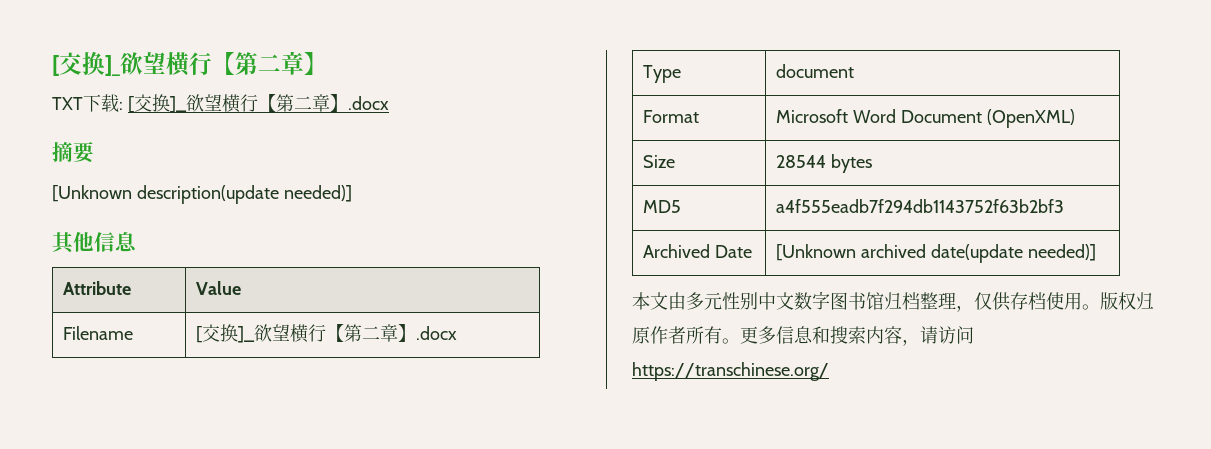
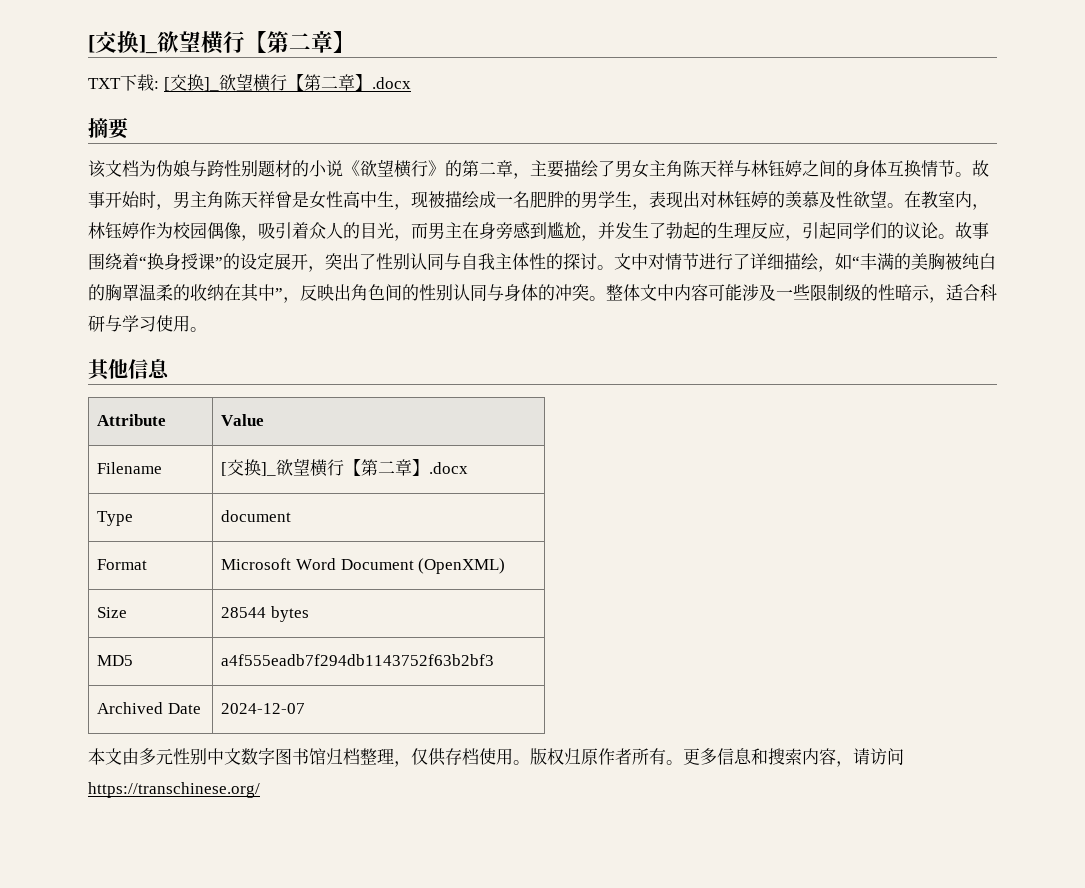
[52,185,352,204] [Unknown description(update needed)] -> [88,159,989,179] [88,190,989,210] [88,221,989,241] [88,253,996,272] [88,283,997,303] [88,315,207,332] 该文档为伪娘与跨性别题材的小说《欲望横行》的第二章，主要描绘了男女主角陈天祥与林钰婷之间的身体互换情节。故事开始时，男主角陈天祥曾是女性高中生，现被描绘成一名肥胖的男学生，表现出对林钰婷的羡慕及性欲望。在教室内，林钰婷作为校园偶像，吸引着众人的目光，而男主在身旁感到尴尬，并发生了勃起的生理反应，引起同学们的议论。故事围绕着“换身授课”的设定展开，突出了性别认同与自我主体性的探讨。文中对情节进行了详细描绘，如“丰满的美胸被纯白的胸罩温柔的收纳在其中”，反映出角色间的性别认同与身体的冲突。整体文中内容可能涉及一些限制级的性暗示，适合科研与学习使用。
[776,244,1096,263] [Unknown archived date(update needed)] -> [221,703,306,714] 2024-12-07

